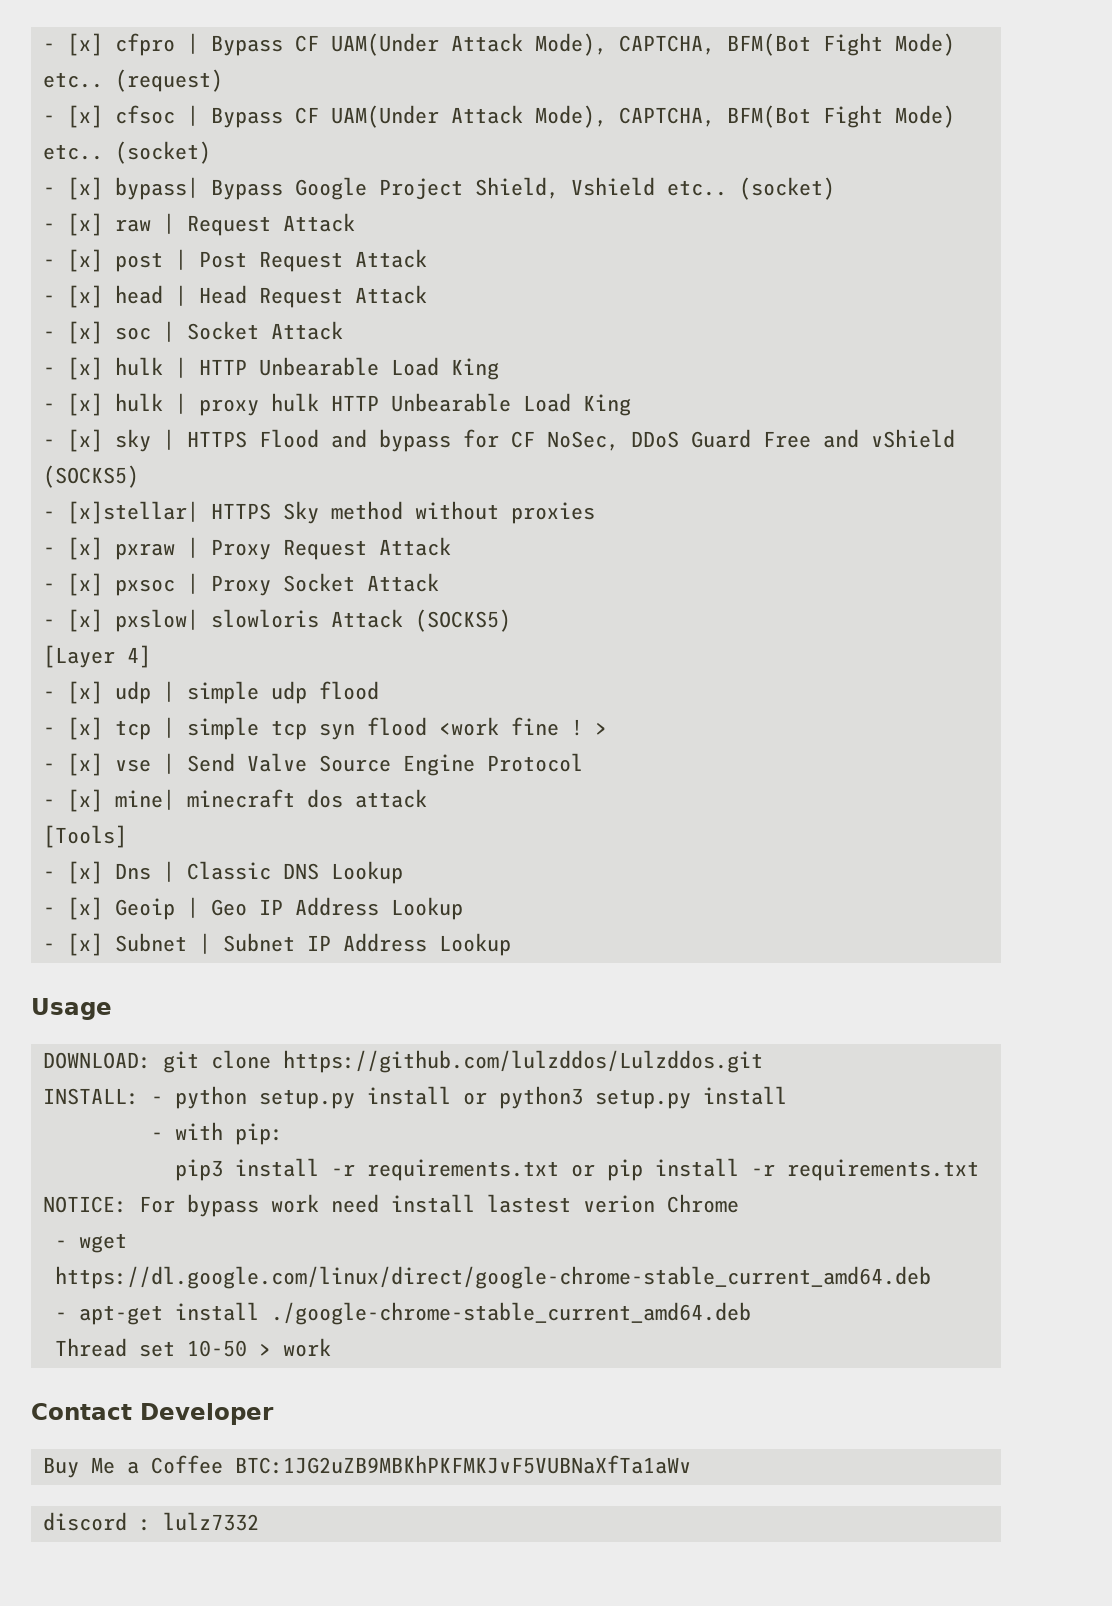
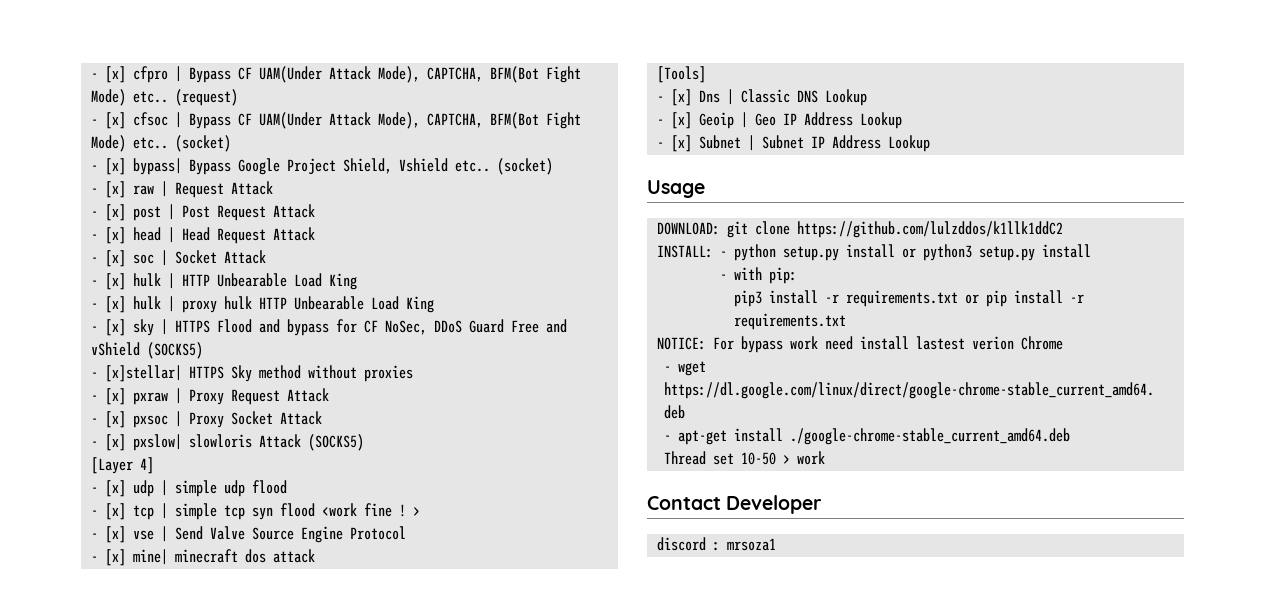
[283,1050,764,1073] https://github.com/lulzddos/Lulzddos.git -> [796,221,1063,238] https://github.com/lulzddos/k1llk1ddC2
[43,1455,692,1478] // Buy Me a Coffee BTC:1JG2uZB9MBKhPKFMKJvF5VUBNaXfTa1aWv -> (823, 504) none
[163,1512,260,1531] lulz7332 -> [726,538,776,551] mrsoza1

